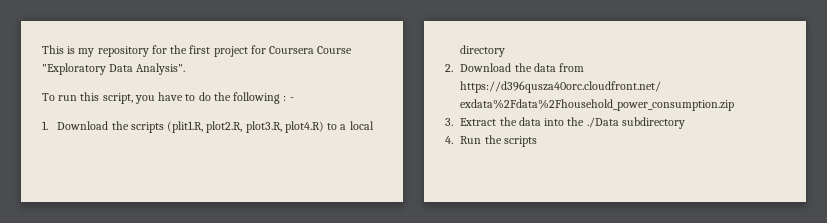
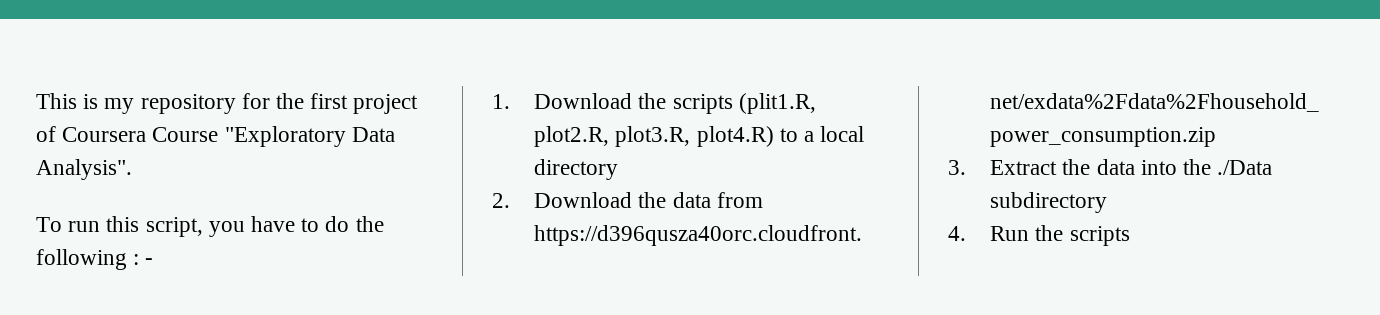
[250,45,266,54] for -> [36,126,56,142] of

